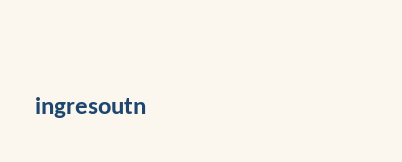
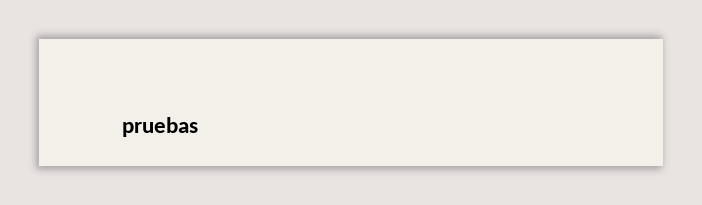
[35,97,146,118] ingresoutn -> [122,117,198,137] pruebas

